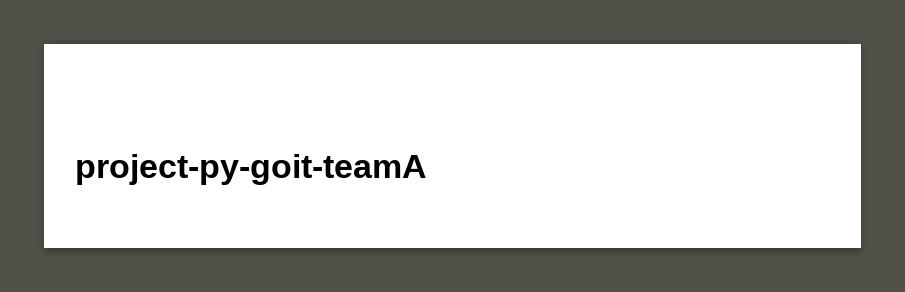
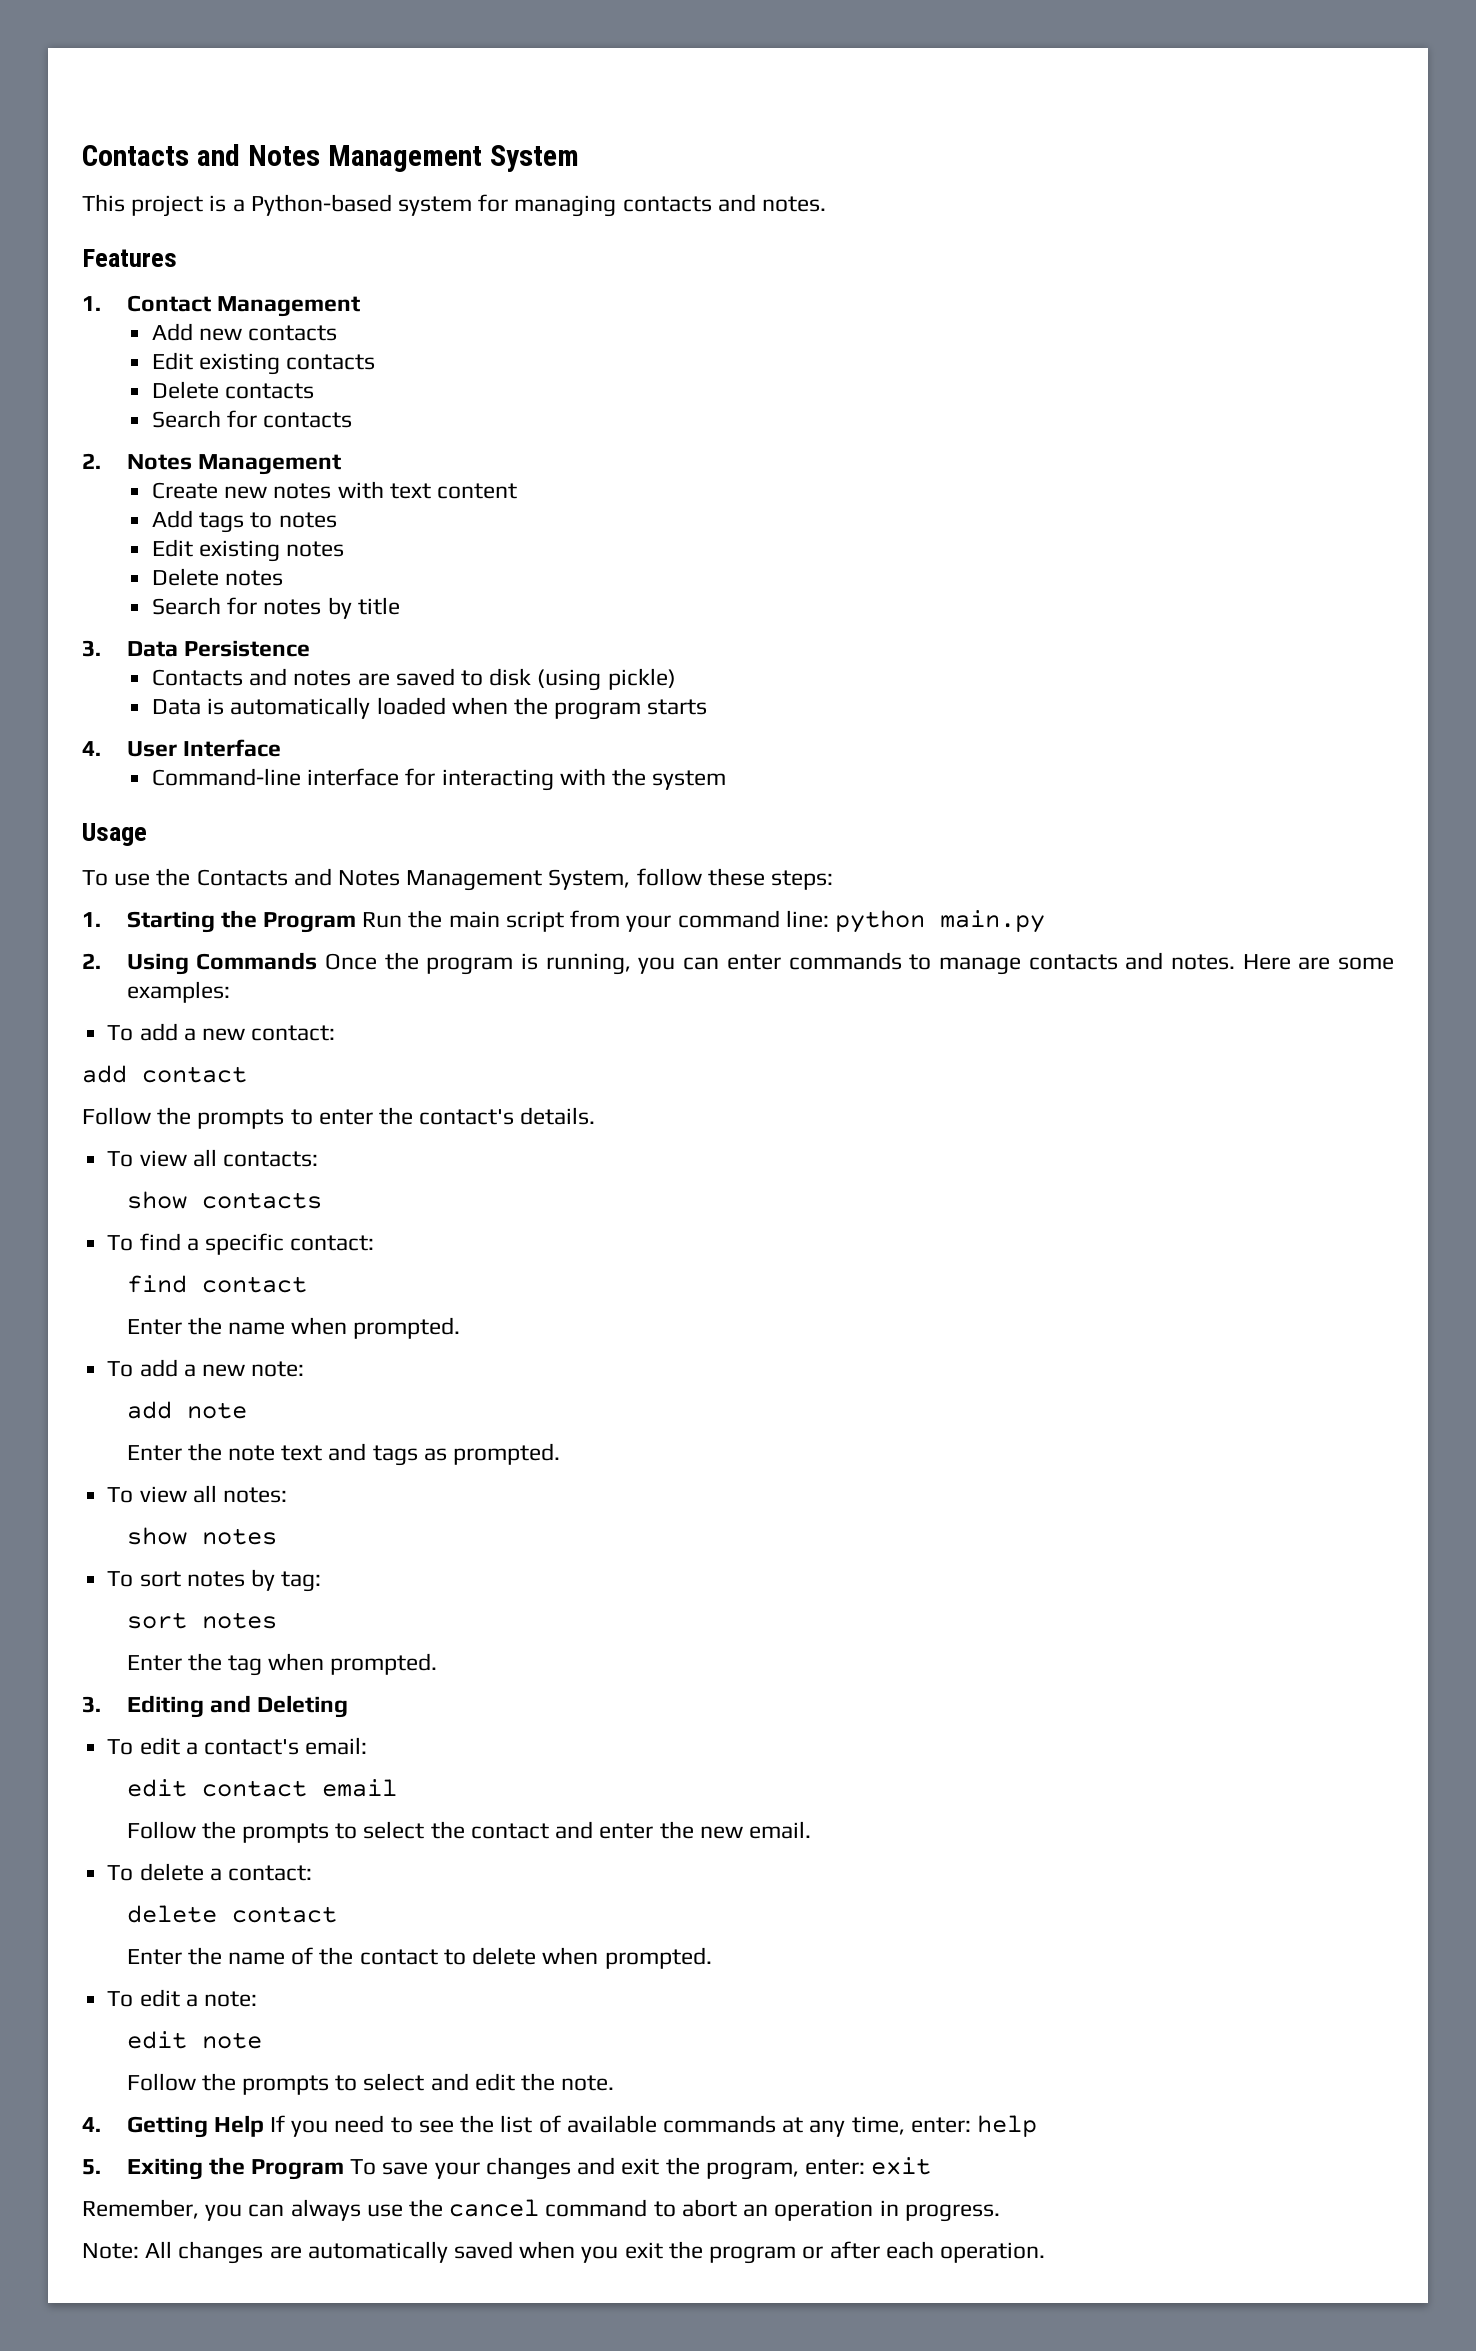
[75,154,427,185] project-py-goit-teamA -> [82,144,579,172] [82,194,827,217] [82,249,177,267] [82,295,360,317] [151,323,338,341] [151,352,376,375] [151,381,315,399] [151,410,353,428] [82,453,341,475] [151,481,517,499] [151,510,337,533] [151,539,345,562] [151,568,284,586] [151,597,400,619] [82,640,310,657] [151,668,676,691] [151,697,708,720] [82,739,281,757] [151,768,727,791] [82,823,147,846] [82,868,834,891] [82,910,1045,933] [82,952,1395,975] [126,981,230,1003] [107,1023,336,1041] [82,1065,247,1083] [82,1107,596,1129] [107,1149,318,1167] [126,1191,322,1209] [107,1233,375,1255] [126,1275,307,1293] [126,1317,461,1339] [107,1359,305,1377] [126,1401,247,1419] [126,1443,561,1466] [107,1485,287,1503] [126,1527,277,1545] [107,1569,322,1592] [126,1612,277,1629] [126,1653,438,1676] [82,1695,349,1718] [107,1737,368,1755] [126,1779,397,1797] [126,1821,811,1843] [107,1863,312,1881] [126,1905,337,1923] [126,1947,712,1969] [107,1989,257,2007] [126,2031,262,2049] [126,2073,615,2095] [82,2115,1037,2138] [82,2157,932,2180] [82,2199,1000,2222] [82,2241,1045,2264] Contacts and Notes Management System // This project is a Python-based system for managing contacts and notes. // Features // 1. Contact Management // Add new contacts // Edit existing contacts // Delete contacts // Search for contacts // 2. Notes Management // Create new notes with text content // Add tags to notes // Edit existing notes // Delete notes // Search for notes by title // 3. Data Persistence // Contacts and notes are saved to disk (using pickle) // Data is automatically loaded when the program starts // 4. User Interface // Command-line interface for interacting with the system // Usage // To use the Contacts and Notes Management System, follow these steps: // 1. Starting the Program Run the main script from your command line: python main.py // 2. Using Commands Once the program is running, you can enter commands to manage contacts and notes. Here are some examples: // To add a new contact: // add contact // Follow the prompts to enter the contact's details. // To view all contacts: // show contacts // To find a specific contact: // find contact // Enter the name when prompted. // To add a new note: // add note // Enter the note text and tags as prompted. // To view all notes: // show notes // To sort notes by tag: // sort notes // Enter the tag when prompted. // 3. Editing and Deleting // To edit a contact's email: // edit contact email // Follow the prompts to select the contact and enter the new email. // To delete a contact: // delete contact // Enter the name of the contact to delete when prompted. // To edit a note: // edit note // Follow the prompts to select and edit the note. // 4. Getting Help If you need to see the list of available commands at any time, enter: help // 5. Exiting the Program To save your changes and exit the program, enter: exit // Remember, you can always use the cancel command to abort an operation in progress. // Note: All changes are automatically saved when you exit the program or after each operation.

